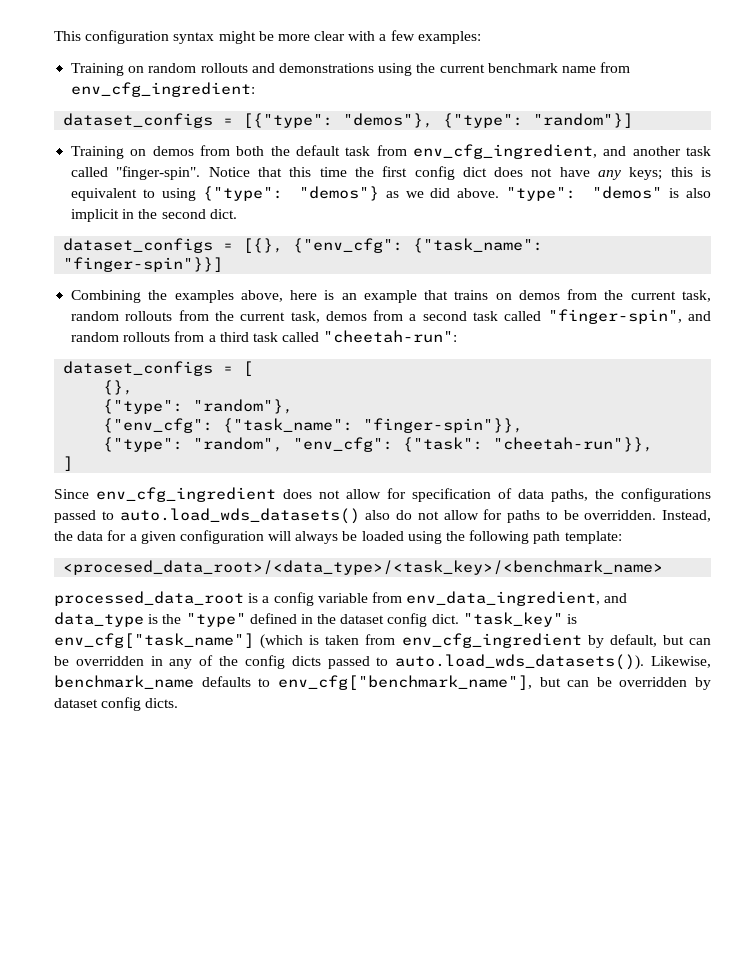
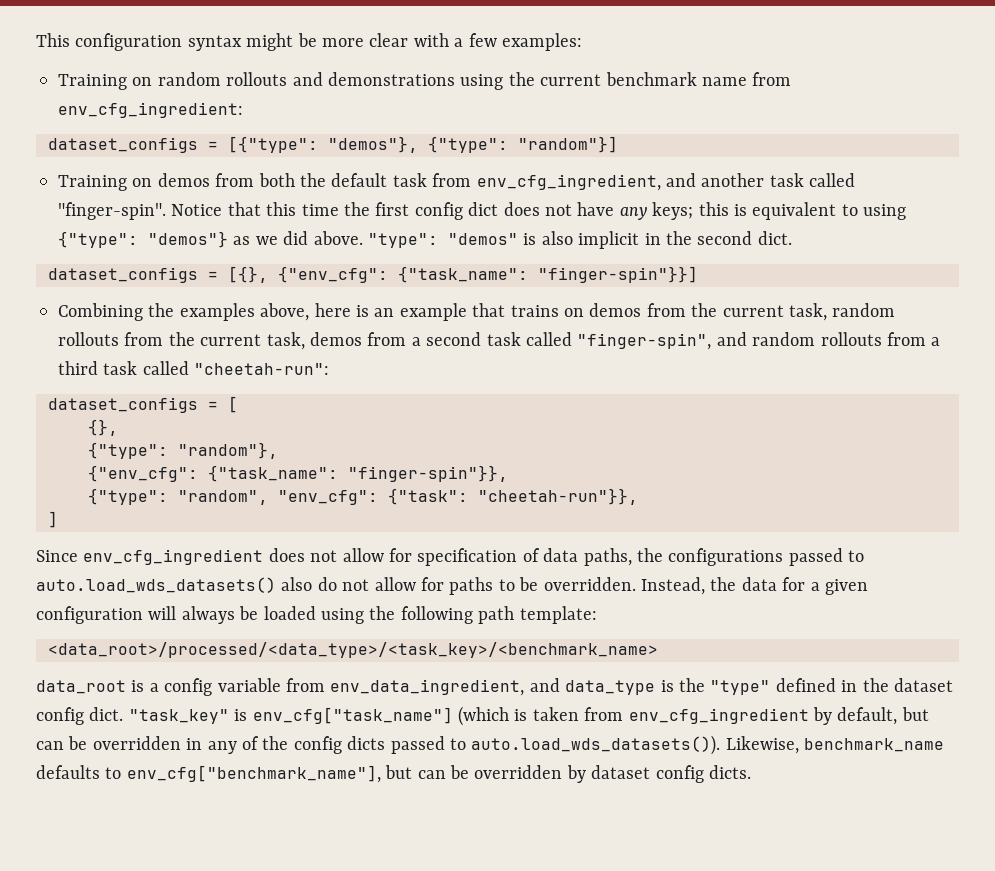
[63,560,664,575] [54,591,244,606] <procesed_data_root>/<data_type>/<task_key>/<benchmark_name> // processed_data_root -> [48,642,658,658] [36,680,126,694] <data_root>/processed/<data_type>/<task_key>/<benchmark_name> // data_root

